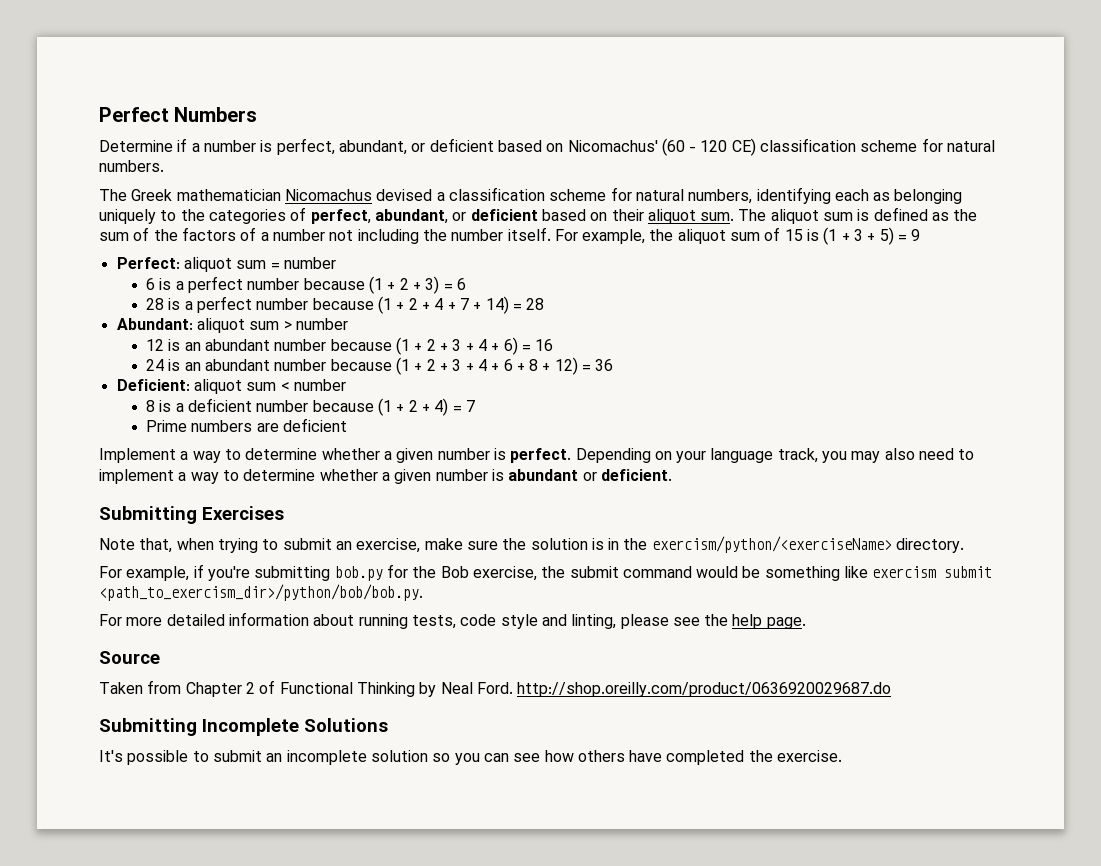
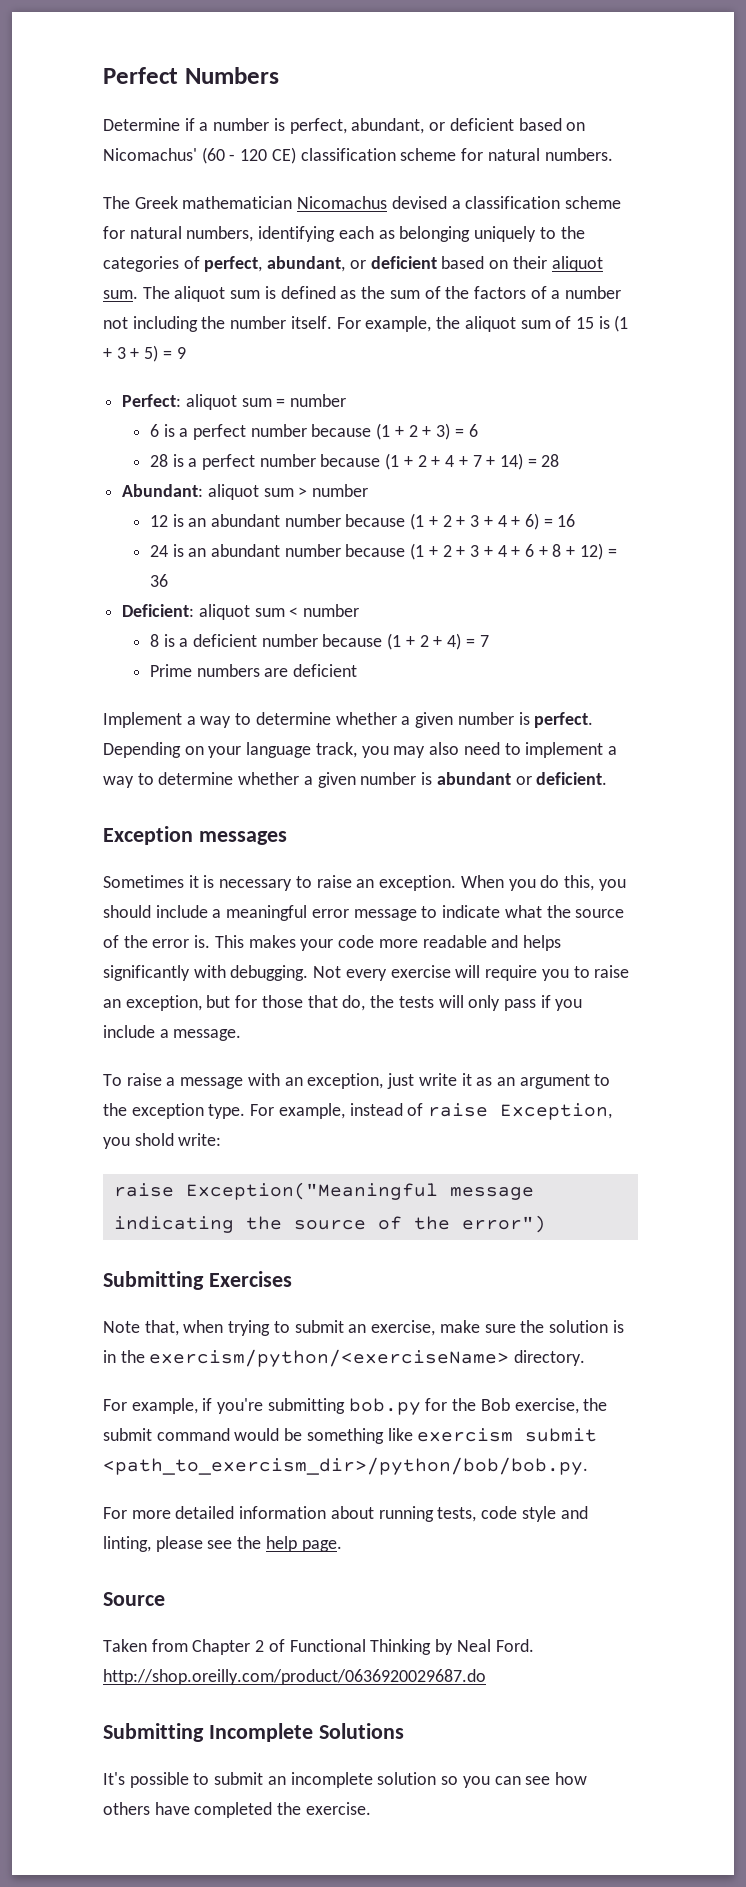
(672, 475) none -> [103,826,287,845] [103,875,626,891] [103,905,625,921] [103,935,561,951] [103,965,630,981] [103,995,583,1011] [103,1025,242,1041] [103,1073,611,1089] [103,1103,613,1120] [103,1133,222,1149] [113,1182,534,1200] [113,1215,546,1233] // Exception messages // Sometimes it is necessary to raise an exception. When you do this, you should include a meaningful error message to indicate what the source of the error is. This makes your code more readable and helps significantly with debugging. Not every exercise will require you to raise an exception, but for those that do, the tests will only pass if you include a message. // To raise a message with an exception, just write it as an argument to the exception type. For example, instead of raise Exception, you shold write: // raise Exception("Meaningful message indicating the source of the error")

